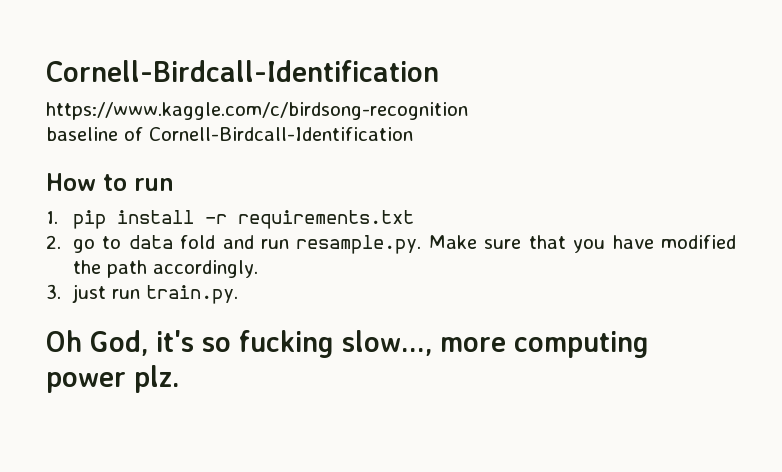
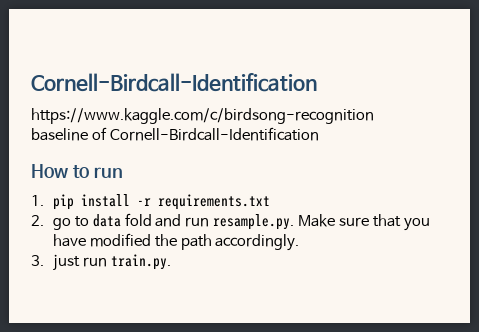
[46,330,649,358] [46,365,180,393] // Oh God, it's so fucking slow..., more computing power plz. -> (171, 262) none

